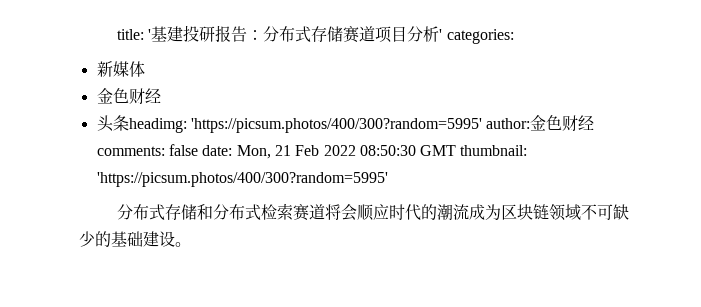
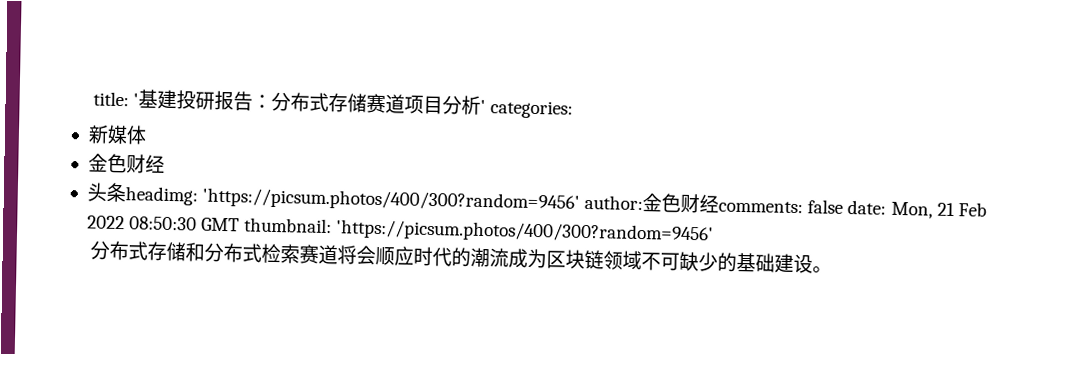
[190,118,482,133] 'https://picsum.photos/400/300?random=5995' -> [202,187,581,213] 'https://picsum.photos/400/300?random=9456'
[96,172,388,187] 'https://picsum.photos/400/300?random=5995' -> [336,219,715,245] 'https://picsum.photos/400/300?random=9456'

